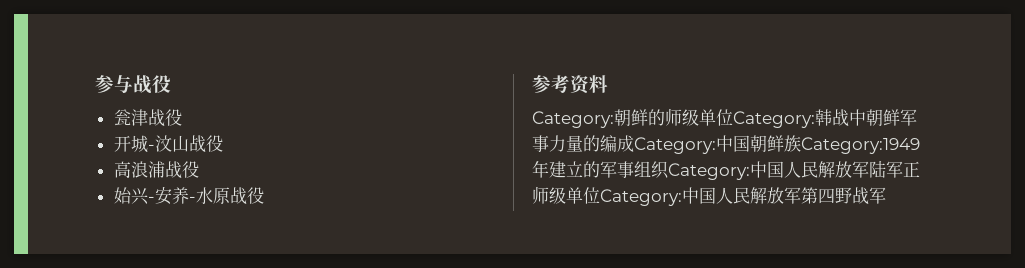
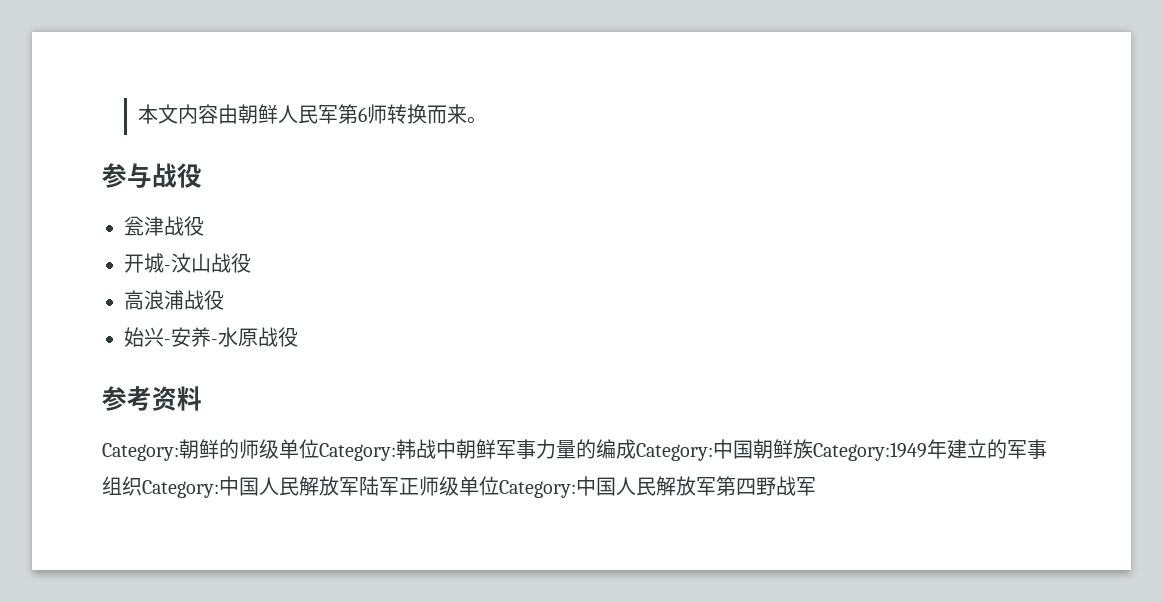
(95, 84) none -> [138,104,488,124] 本文内容由朝鲜人民军第6师转换而来。 //

